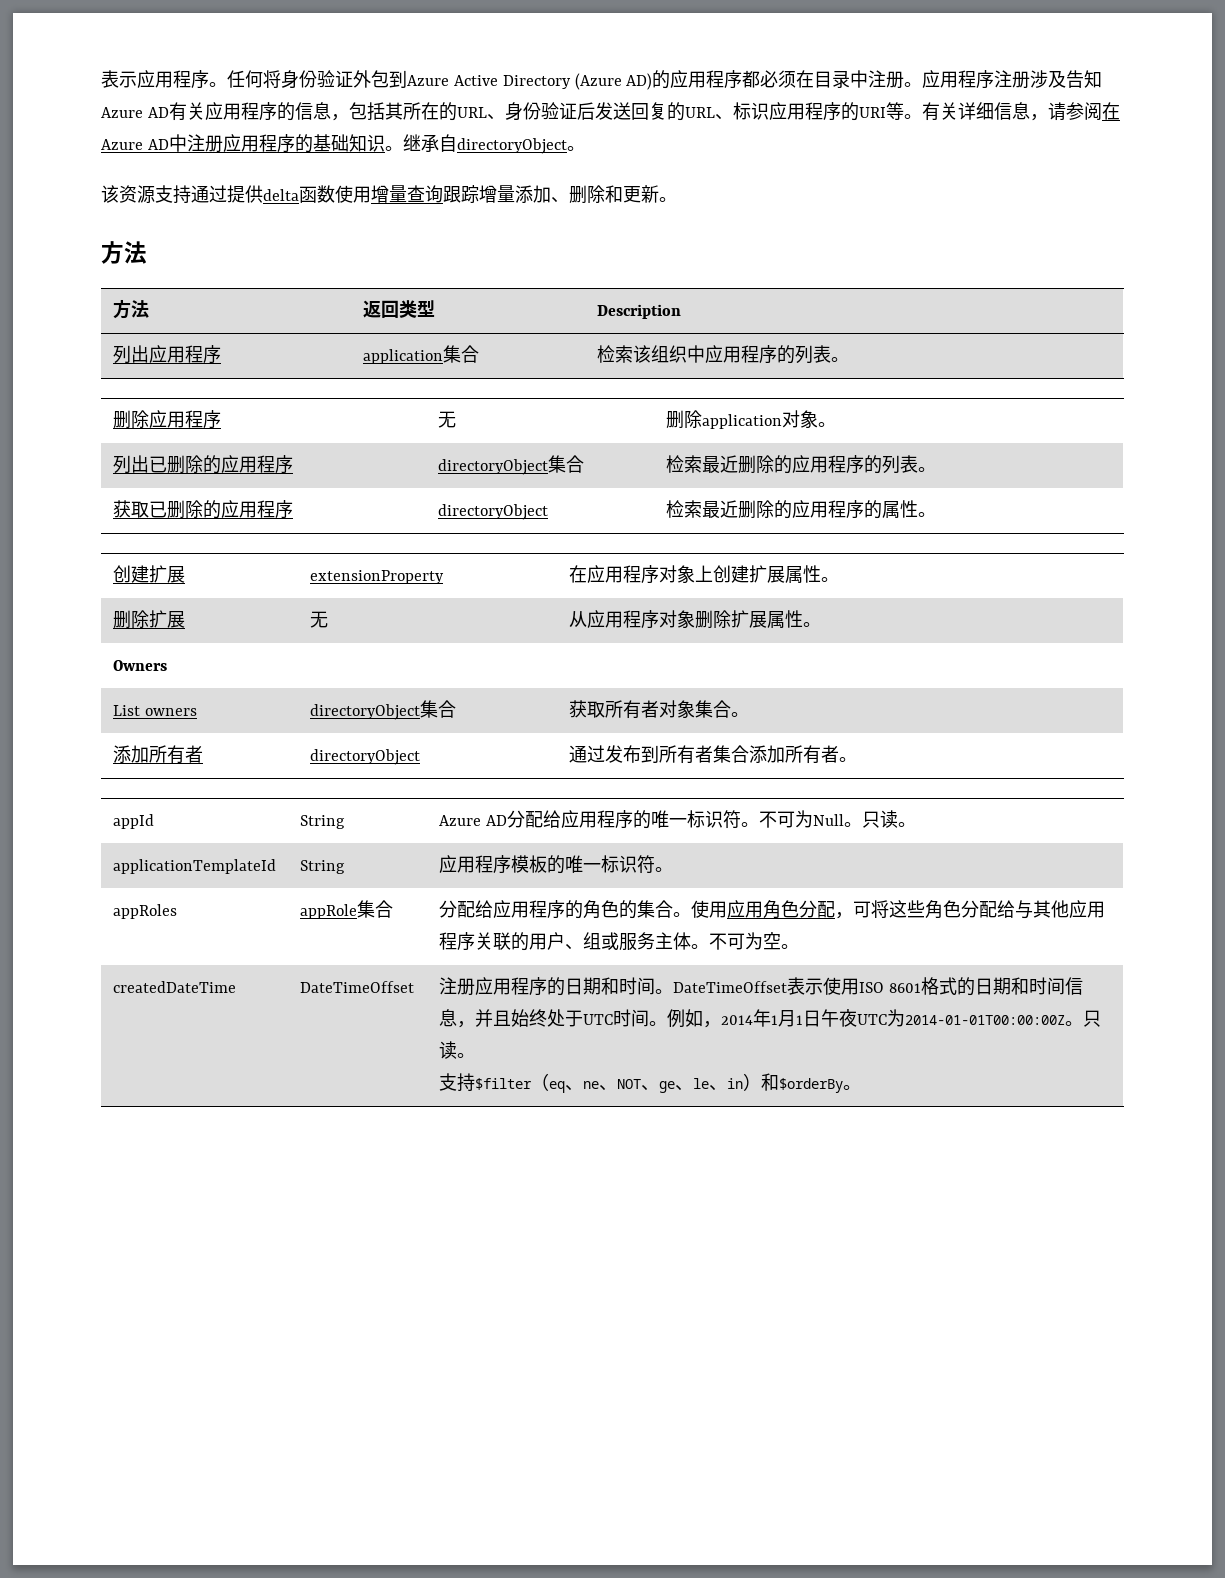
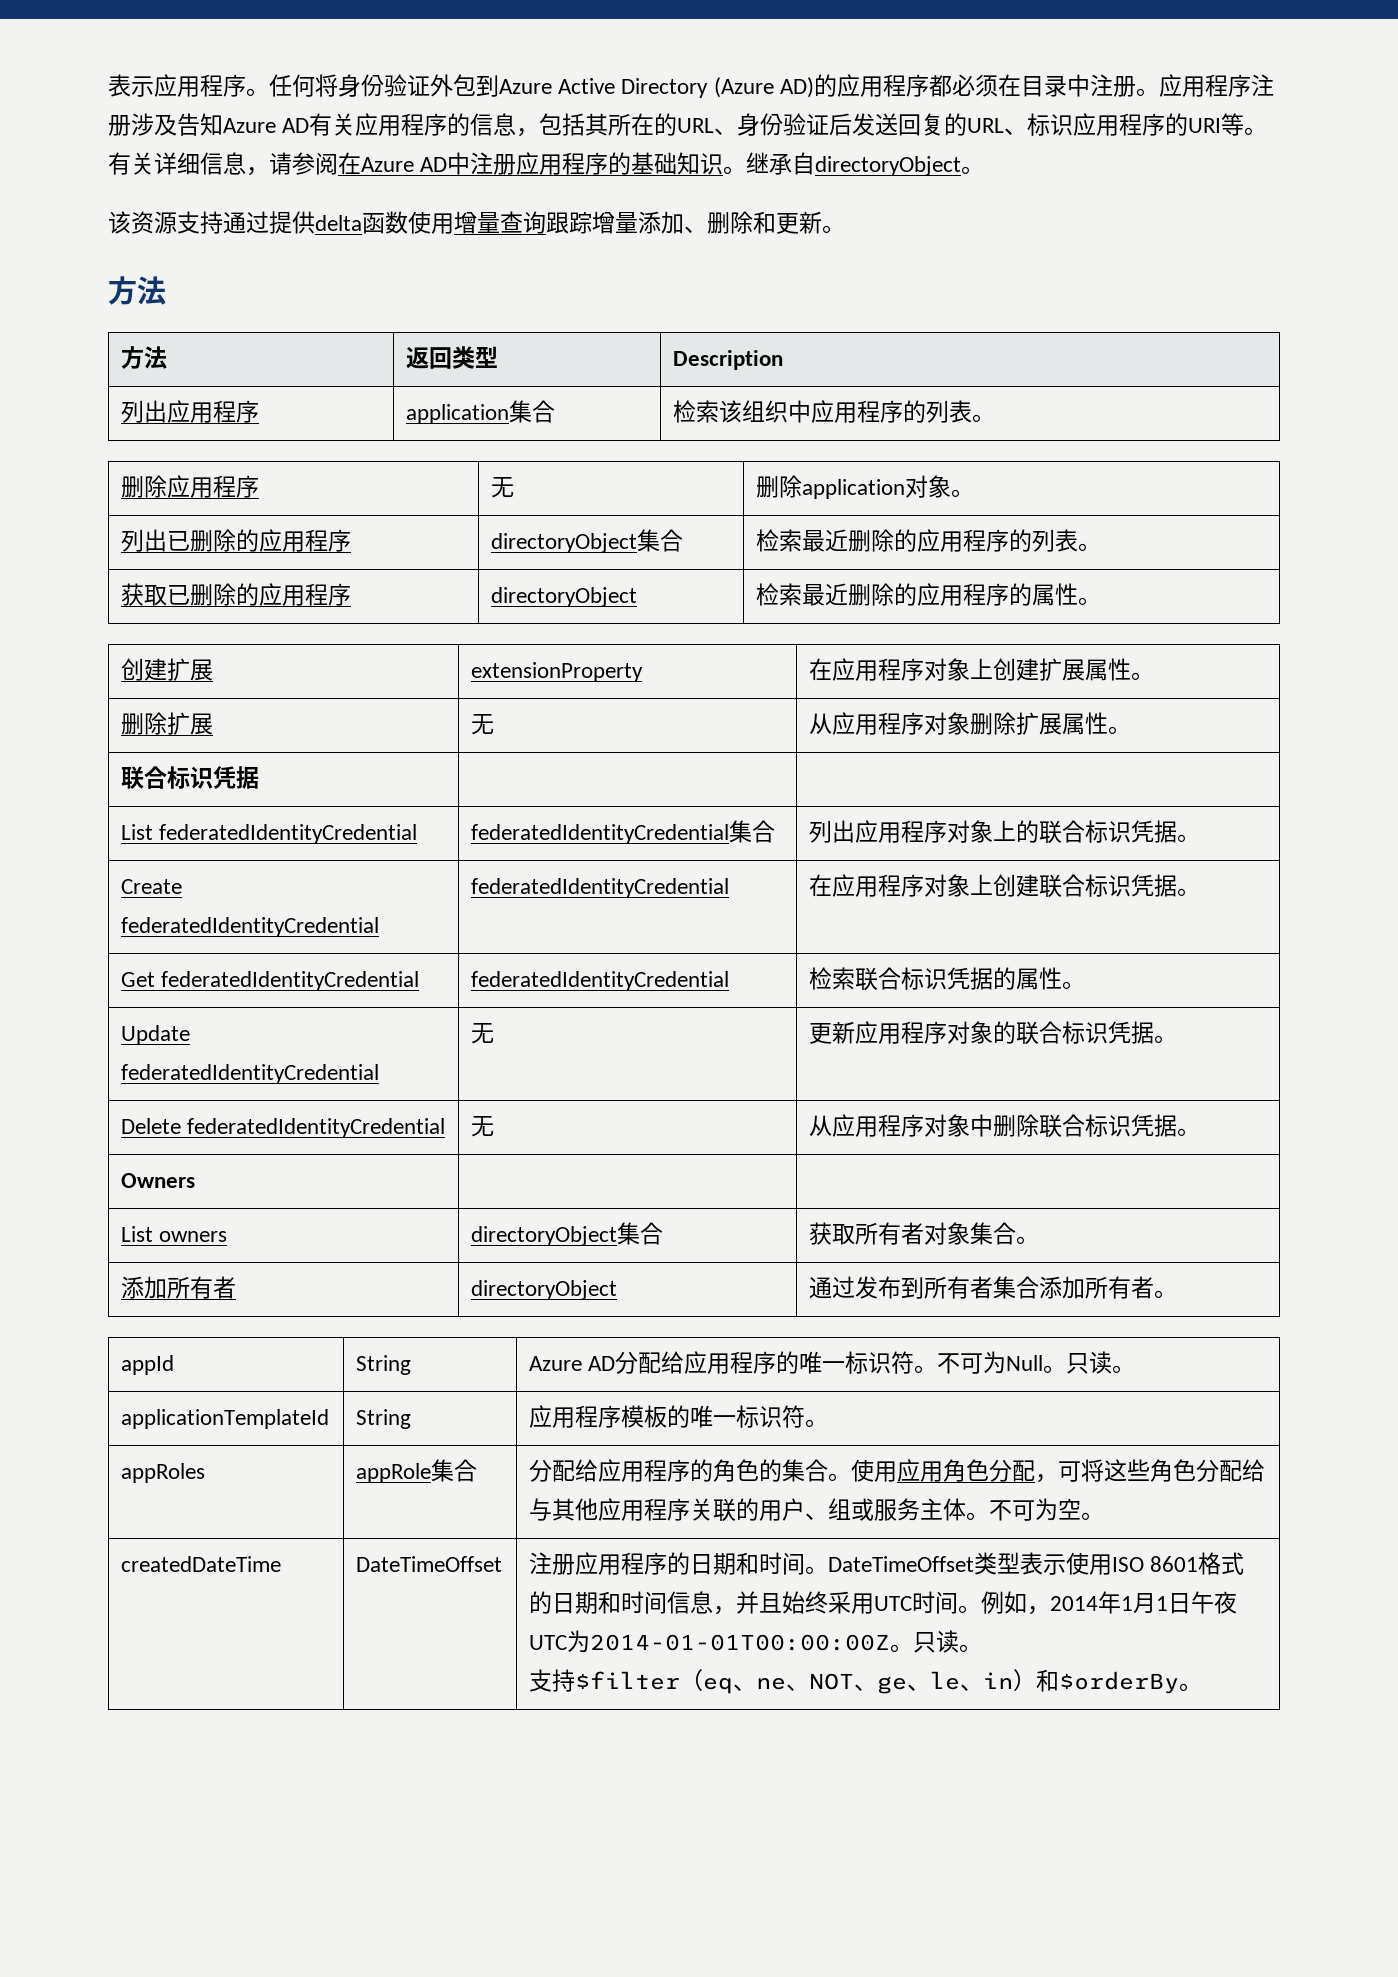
(821, 624) none -> [121,766,260,789] [121,824,418,844] [471,820,776,844] [809,820,1201,844] [121,879,183,894] [121,917,380,937] [471,878,730,898] [809,874,1201,898] [121,971,420,991] [471,971,730,991] [809,967,1086,991] [121,1025,191,1045] [121,1064,380,1084] [471,1023,495,1044] [809,1021,1178,1045] [121,1118,446,1138] [471,1116,495,1137] [809,1114,1201,1138] // 联合标识凭据 | | // List federatedIdentityCredential | federatedIdentityCredential集合 | 列出应用程序对象上的联合标识凭据。 // Create federatedIdentityCredential | federatedIdentityCredential | 在应用程序对象上创建联合标识凭据。 // Get federatedIdentityCredential | federatedIdentityCredential | 检索联合标识凭据的属性。 // Update federatedIdentityCredential | 无 | 更新应用程序对象的联合标识凭据。 // Delete federatedIdentityCredential | 无 | 从应用程序对象中删除联合标识凭据。
(787, 987) none -> [974,1552,1021,1575] 类型
[546,1009,583,1027] 处于 -> [828,1591,875,1614] 采用

